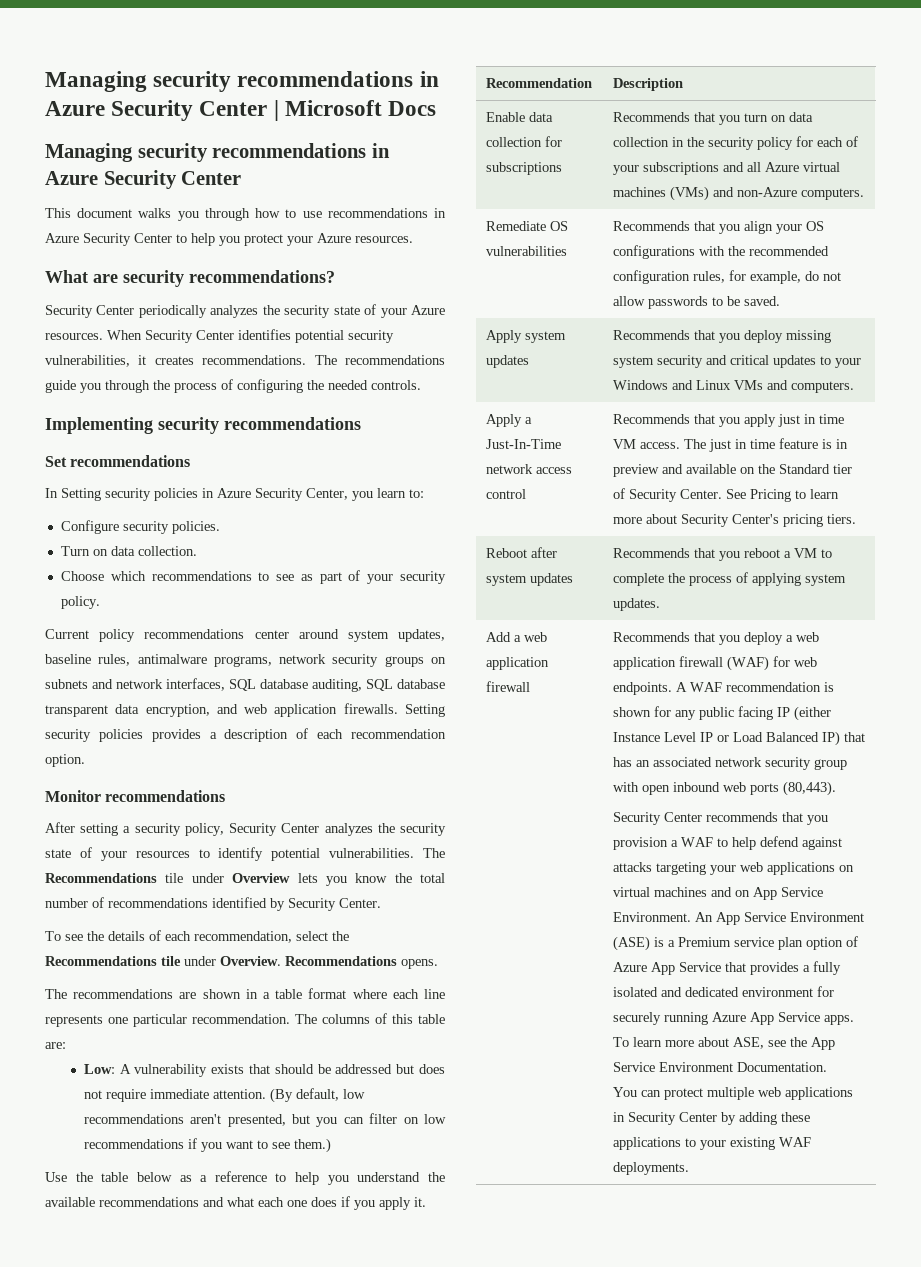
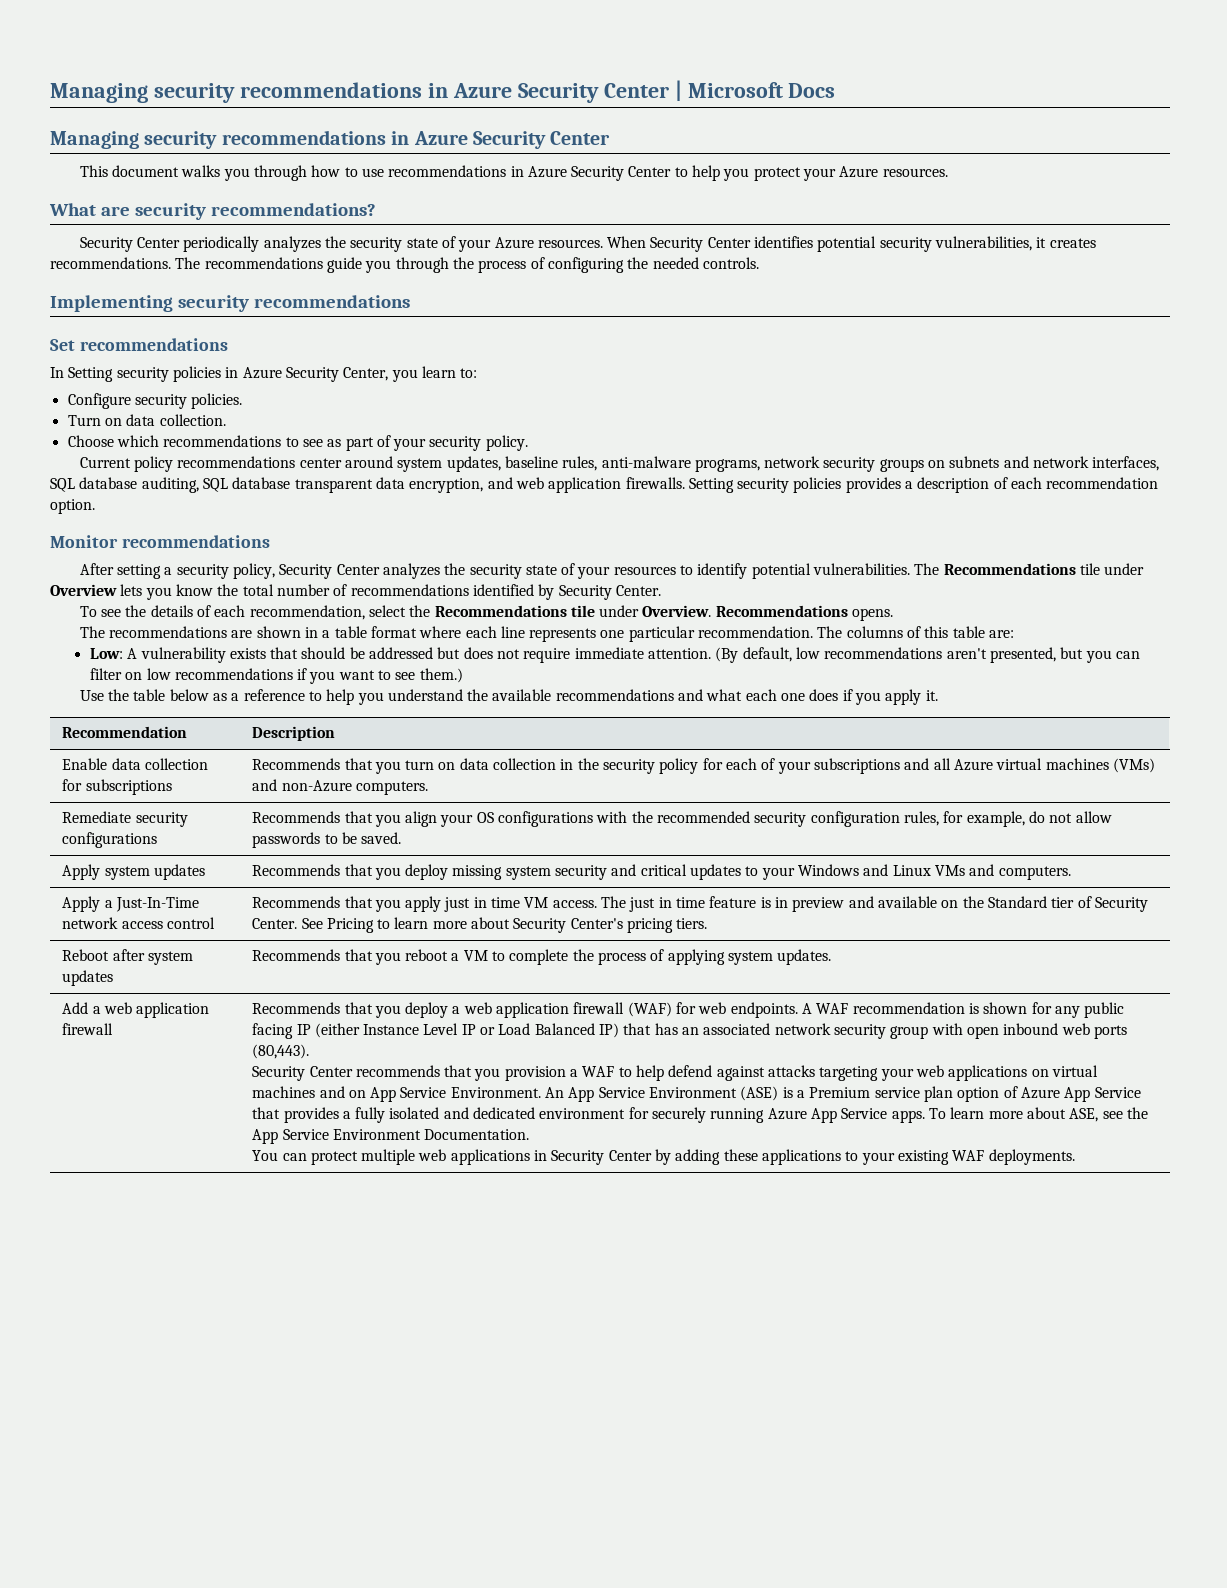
[137,654,207,664] antimalware -> [601,456,691,468] anti-malware
[549,221,568,231] [485,246,567,256] OS vulnerabilities -> [135,812,188,827] [62,832,158,848] security configurations
(829, 251) none -> [754,812,807,827] security

